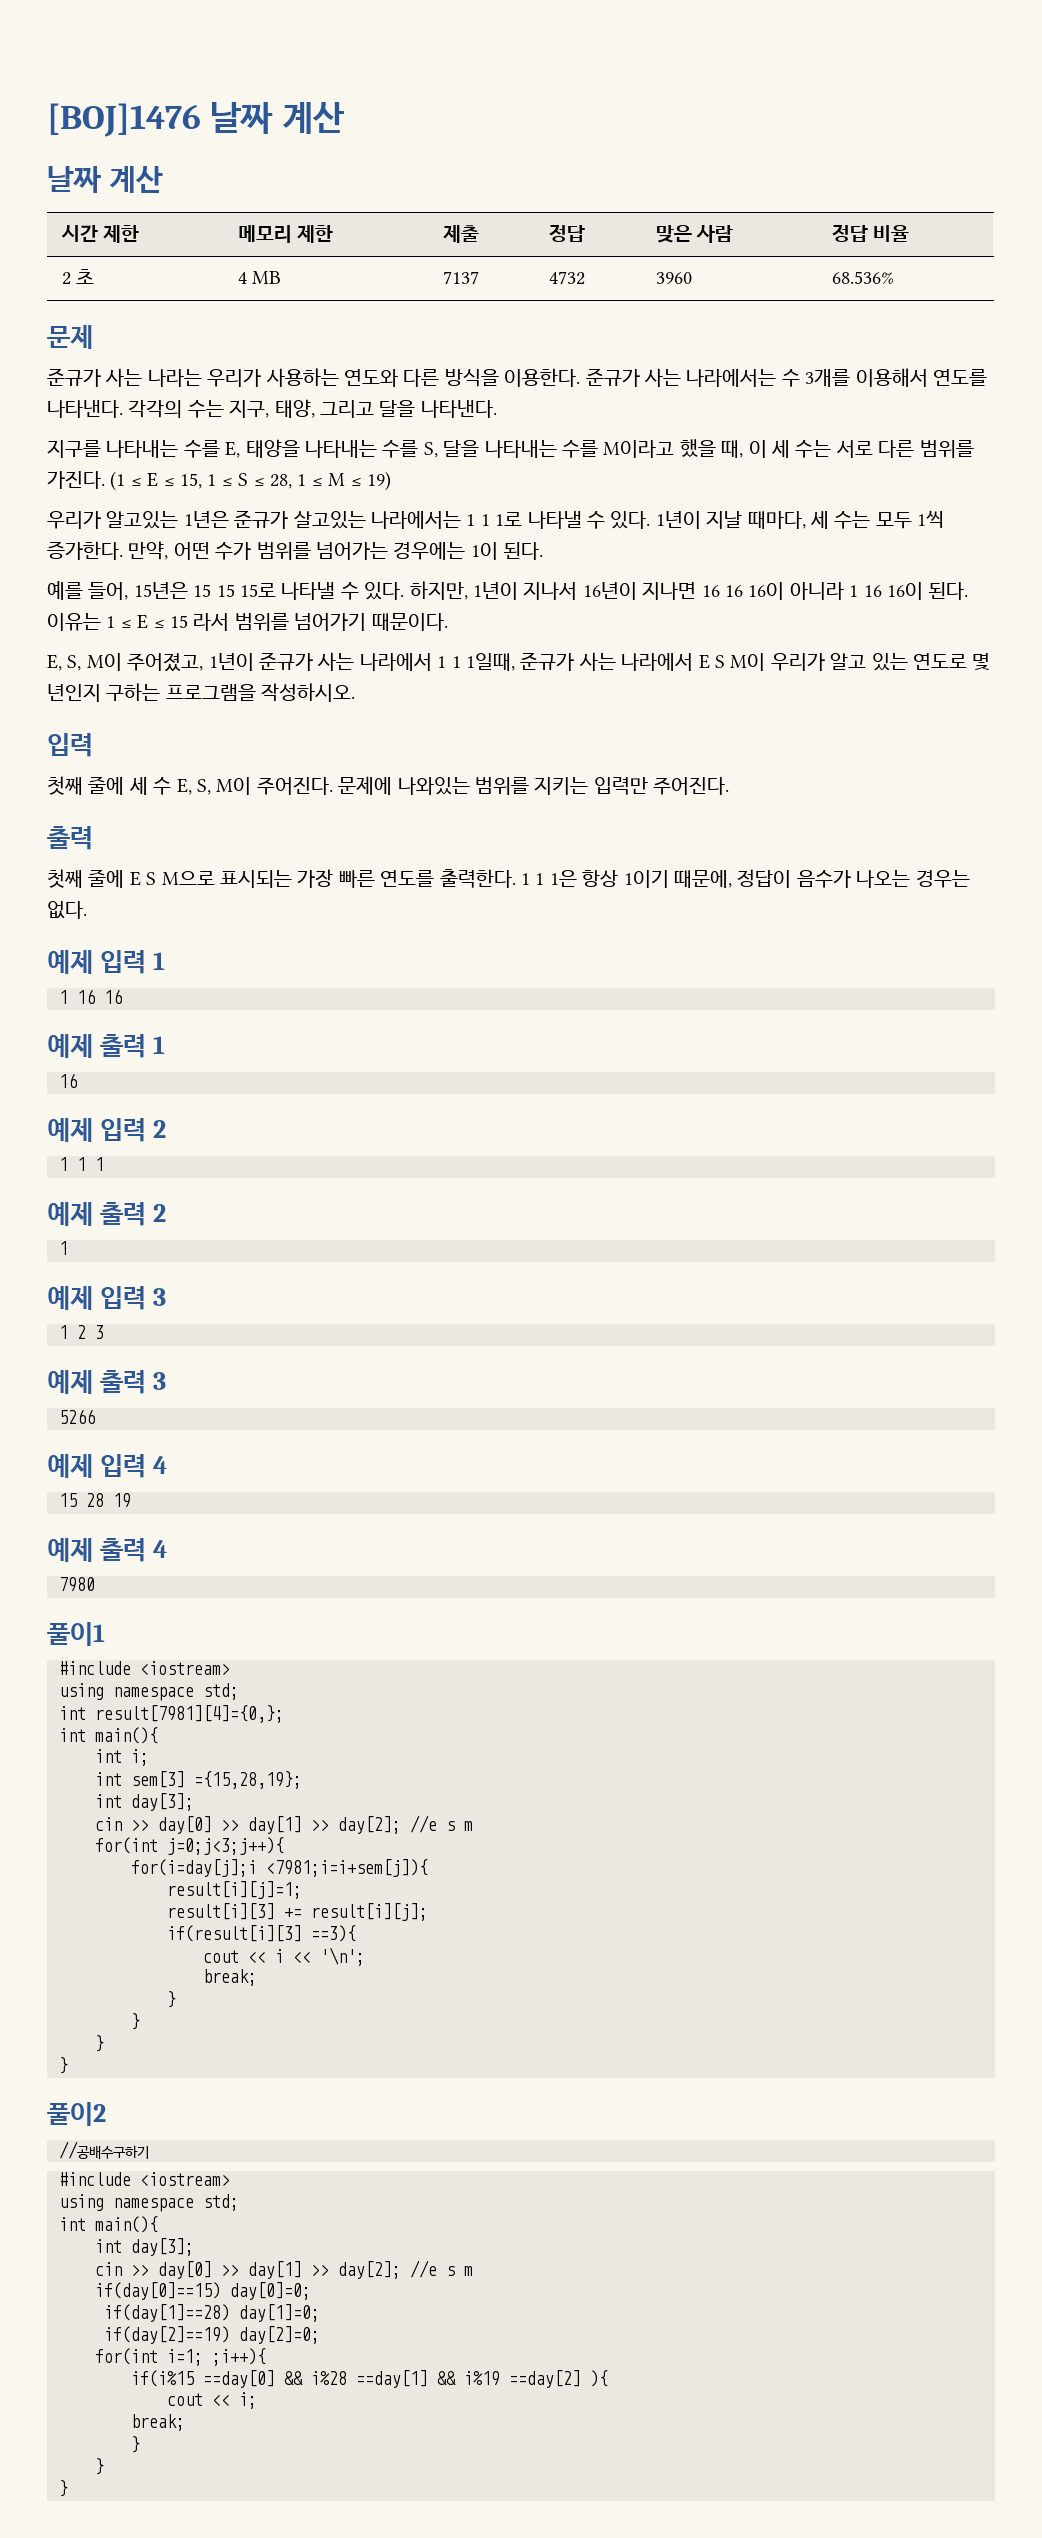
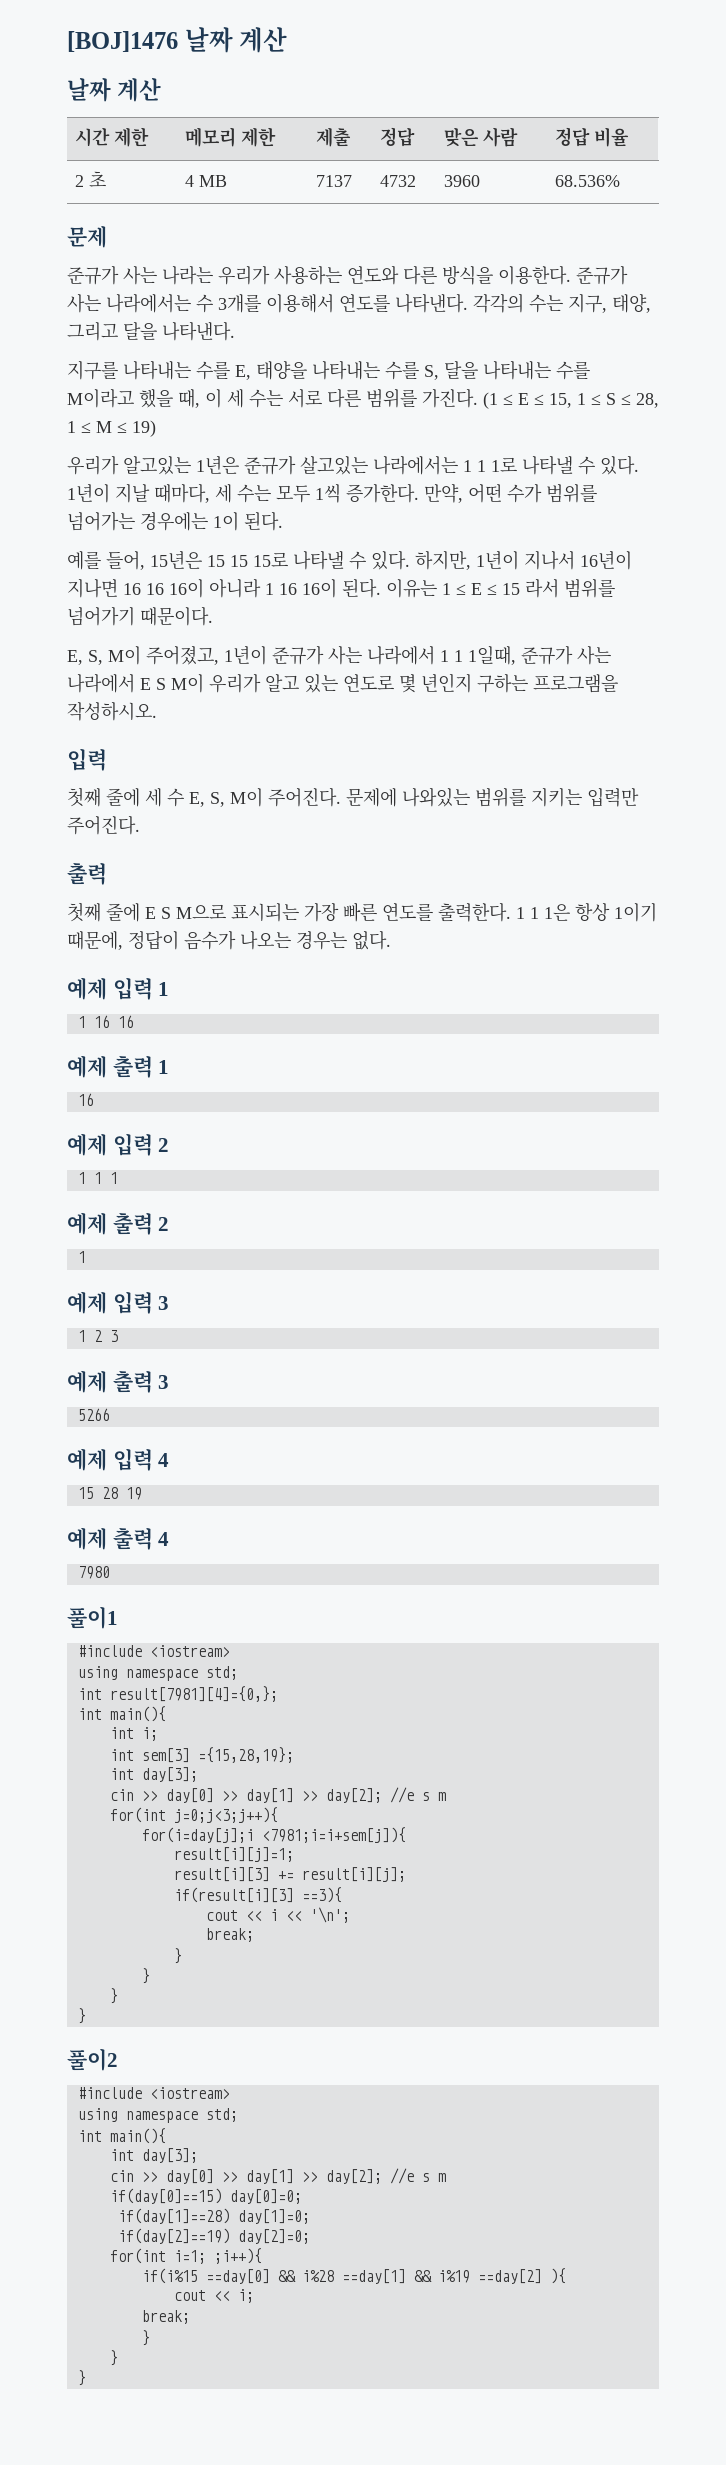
[59,2141,149,2159] // //공배수구하기 -> (118, 2059) none

